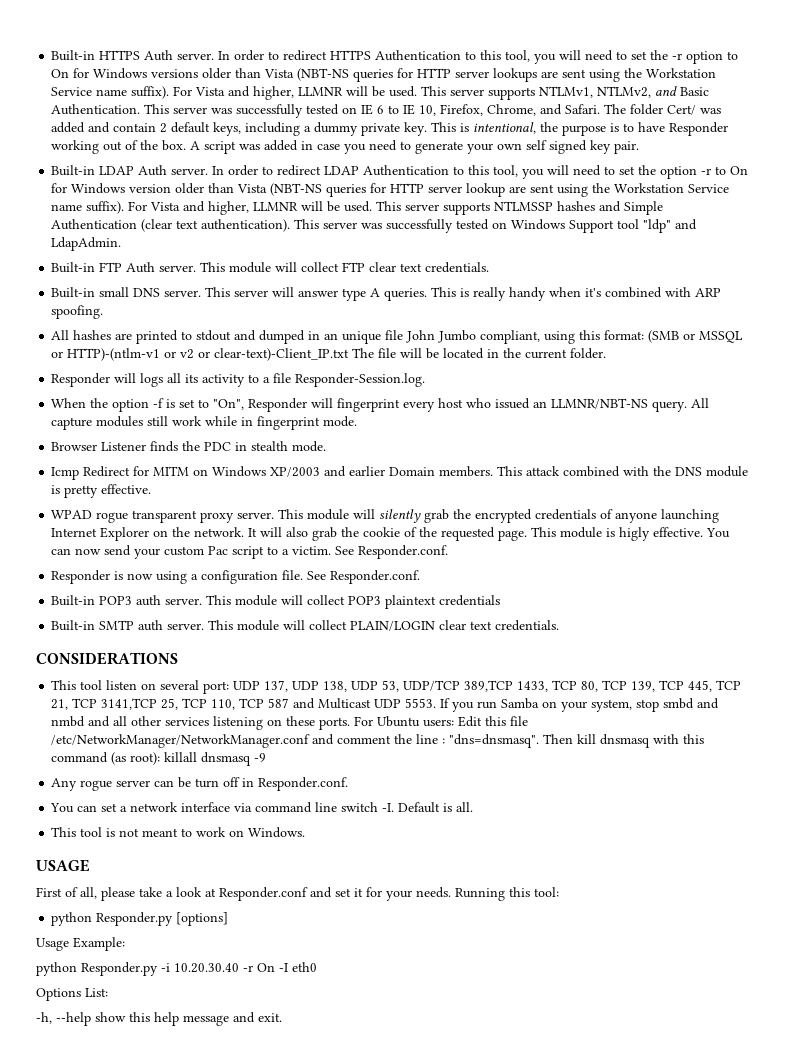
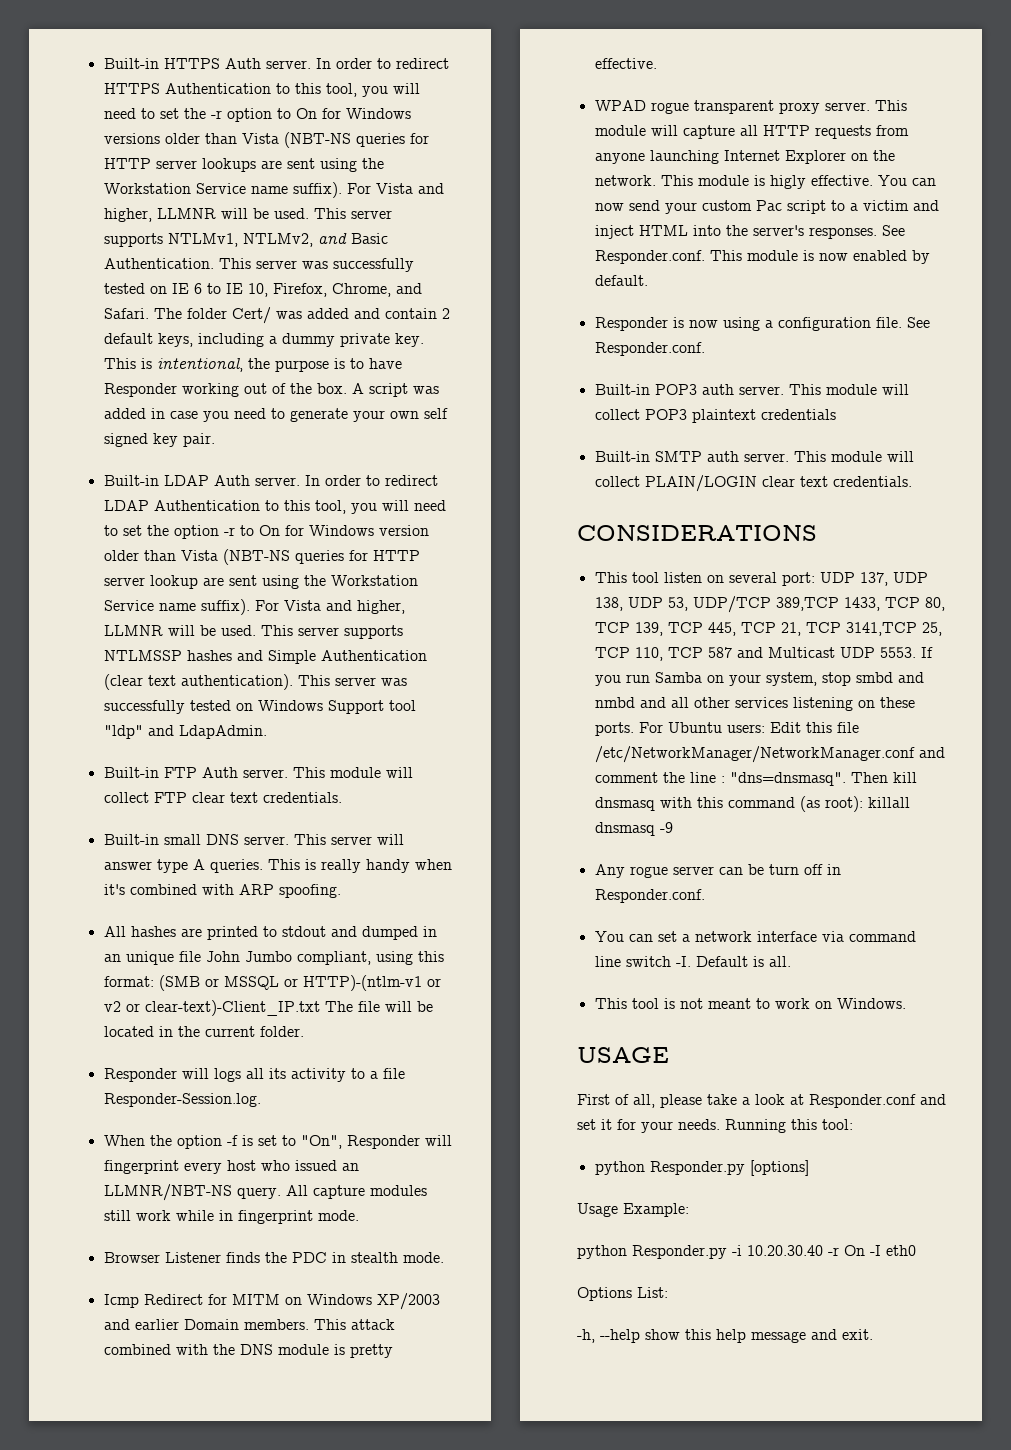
[379,509,614,523] silently grab the encrypted credentials of -> [682,125,909,139] capture all HTTP requests from
[248,527,528,541] It will also grab the cookie of the requested page. -> (656, 180) none
[292,545,449,559] victim. See Responder.conf. -> [862,200,939,211] [594,225,905,239] [594,250,930,264] [594,275,648,286] victim and inject HTML into the server's responses. See Responder.conf. This module is now enabled by default.

